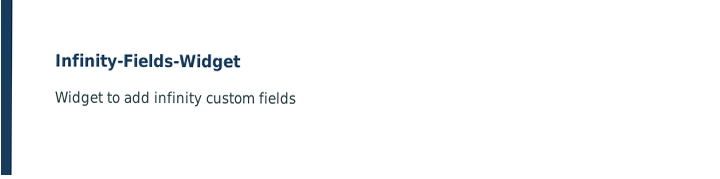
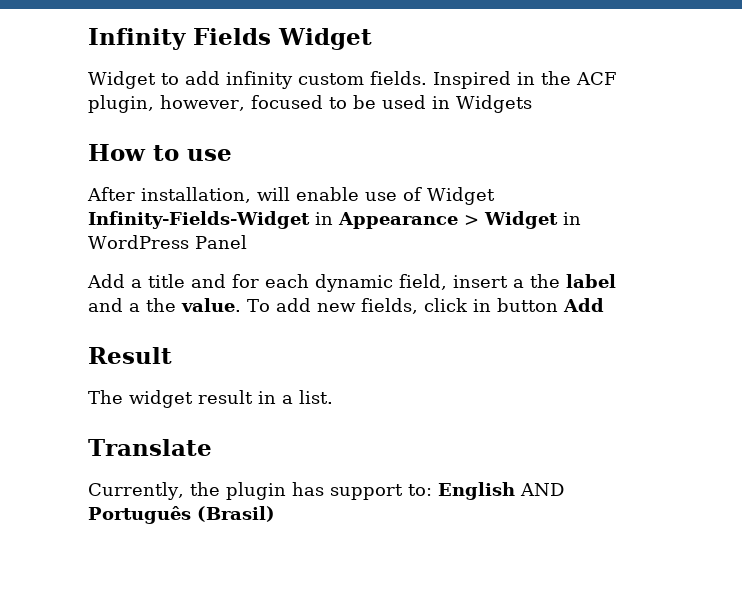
[55,53,241,72] Infinity-Fields-Widget -> [88,28,372,50] Infinity Fields Widget
[258,91,296,105] fields -> [370,71,616,89] [88,95,532,113] [88,144,232,161] [87,187,495,205] [88,211,581,229] [88,235,247,249] [87,274,616,292] [88,298,604,314] [88,347,172,364] [88,390,333,408] [88,439,212,456] [88,482,564,500] [88,506,275,524] fields. Inspired in the ACF plugin, however, focused to be used in Widgets // How to use // After installation, will enable use of Widget Infinity-Fields-Widget in Appearance > Widget in WordPress Panel // Add a title and for each dynamic field, insert a the label and a the value. To add new fields, click in button Add // Result // The widget result in a list. // Translate // Currently, the plugin has support to: English AND Português (Brasil)

